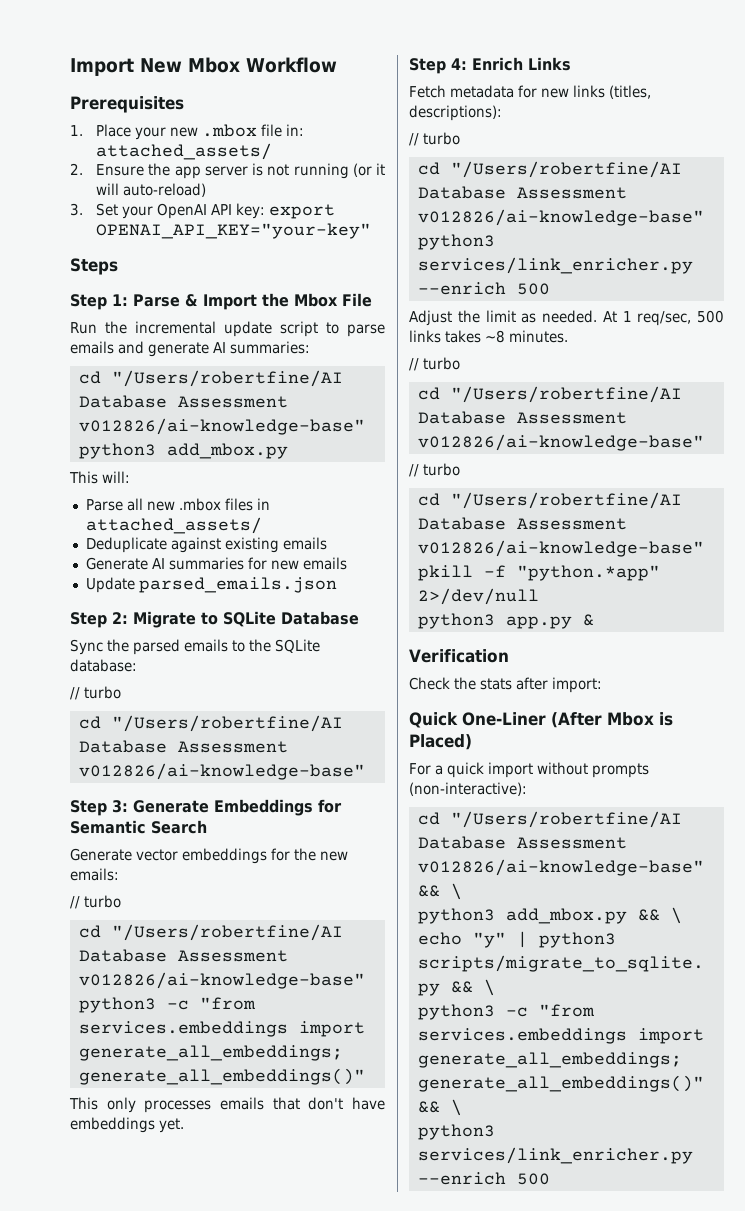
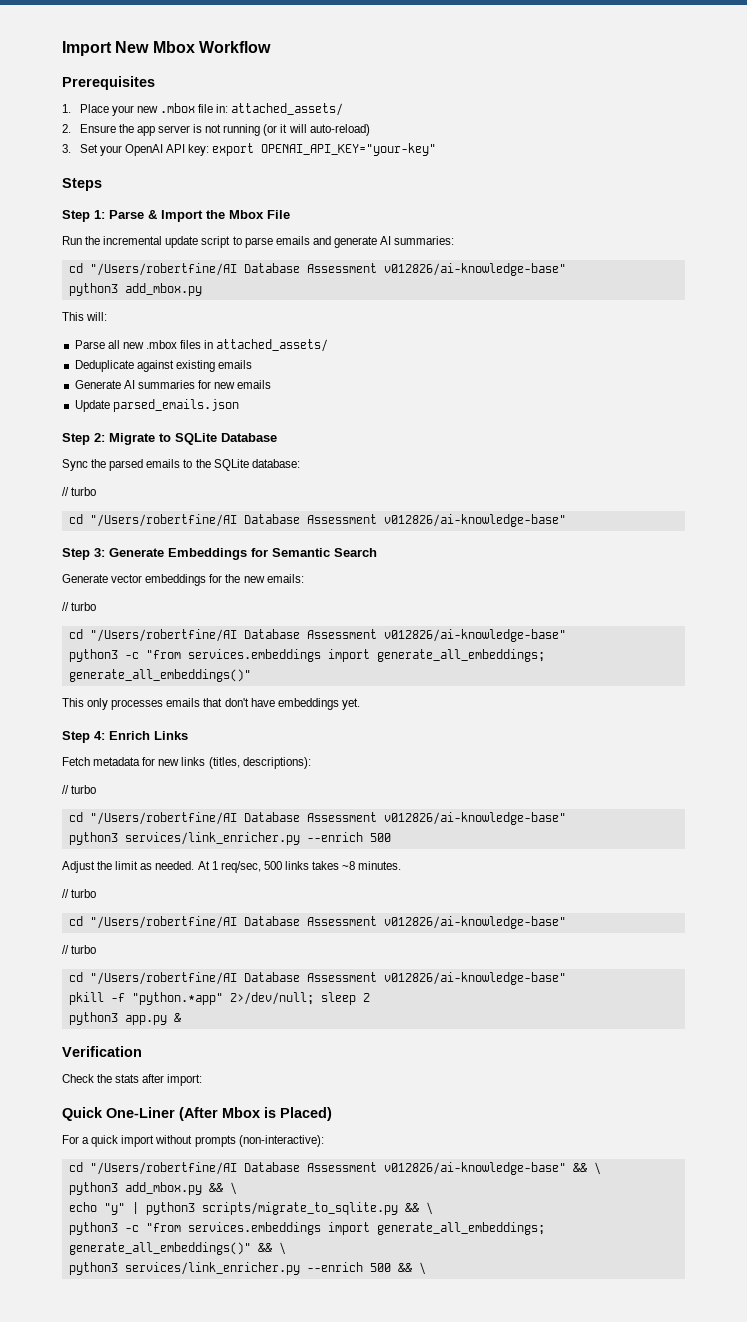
[417,588,539,605] 2>/dev/null -> [229,992,370,1005] 2>/dev/null; sleep 2
(550, 1179) none -> [397,1262,426,1275] && \

